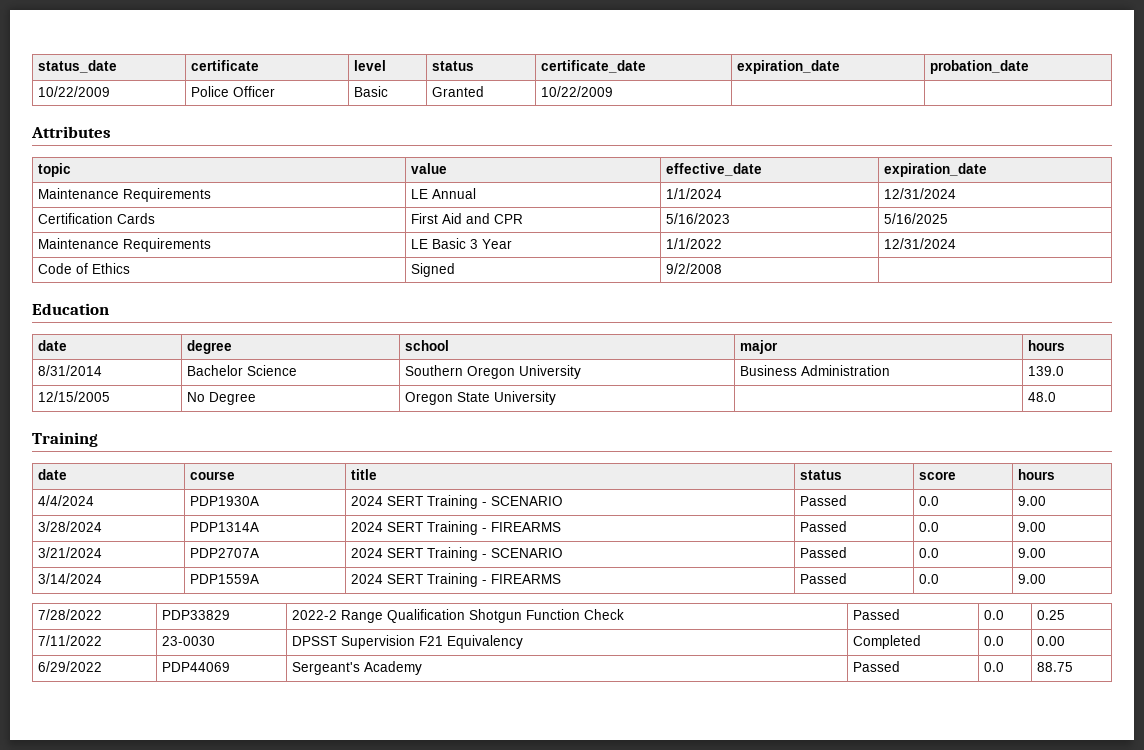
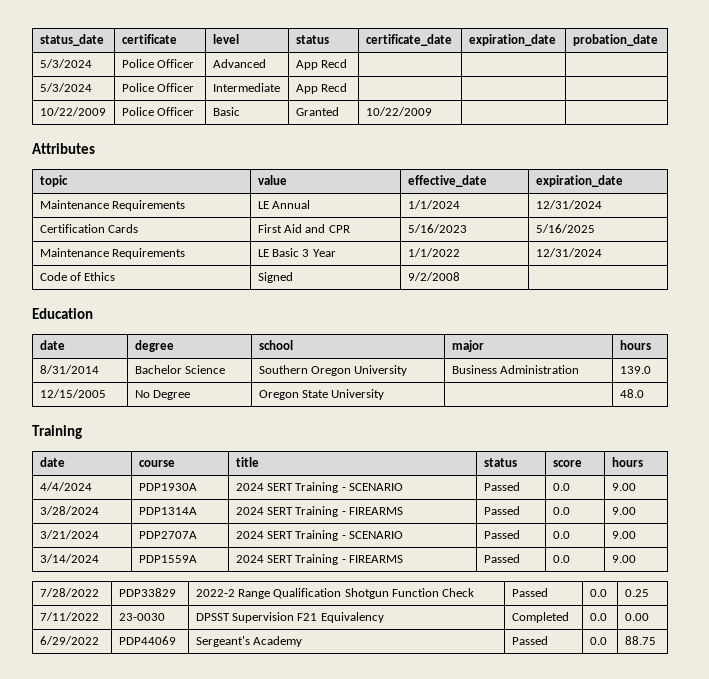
(1030, 67) none -> [39,59,92,68] [121,59,194,68] [212,59,266,68] [295,59,347,70] [39,83,92,92] [121,83,194,92] [212,83,280,92] [295,83,347,94] // 5/3/2024 | Police Officer | Advanced | App Recd | | | // 5/3/2024 | Police Officer | Intermediate | App Recd | | |

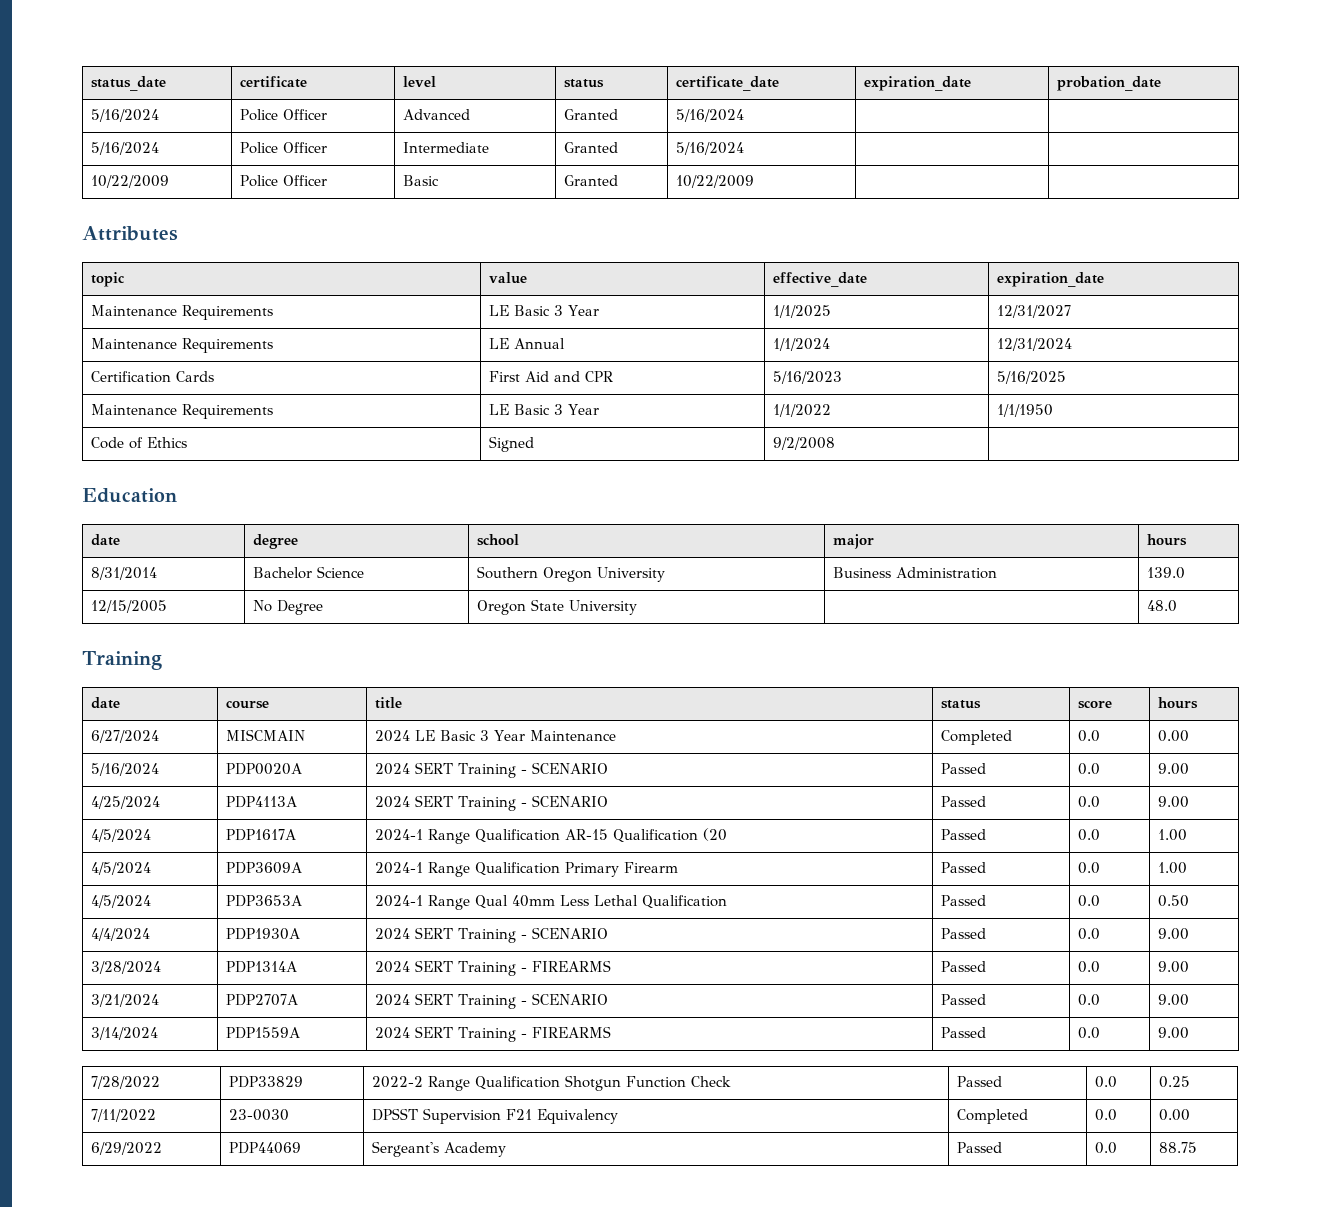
[39,59,92,68] 5/3/2024 -> [91,109,160,122] 5/16/2024
[295,59,347,70] [39,83,92,92] App Recd | | | // 5/3/2024 -> [564,109,619,120] [676,109,745,122] [91,142,160,155] Granted | 5/16/2024 | | // 5/16/2024
[295,83,347,94] App Recd | -> [564,142,619,153] [676,142,745,155] Granted | 5/16/2024
(623, 181) none -> [91,305,274,320] [489,305,600,316] [773,305,832,318] [997,305,1072,318] // Maintenance Requirements | LE Basic 3 Year | 1/1/2025 | 12/31/2027
[535,248,602,257] 12/31/2024 -> [997,404,1054,417] 1/1/1950
(643, 462) none -> [91,730,160,743] [226,729,306,741] [375,730,616,742] [941,730,1013,745] [1078,730,1101,742] [1158,730,1190,742] [91,763,160,776] [226,763,303,775] [375,762,608,778] [941,763,987,774] [1078,763,1101,775] [1158,763,1190,775] [91,796,161,809] [226,796,298,808] [375,795,608,811] [941,796,987,807] [1078,796,1101,808] [1158,796,1190,808] [91,829,152,842] [226,829,297,841] [375,828,728,844] [941,829,987,840] [1078,829,1101,841] [1158,829,1188,841] [91,862,152,875] [226,862,303,874] [375,862,679,877] [941,862,987,873] [1078,862,1101,874] [1158,862,1188,874] [91,895,152,908] [226,895,303,907] [375,895,728,910] [941,895,987,906] [1078,895,1101,907] [1158,895,1190,907] // 6/27/2024 | MISCMAIN | 2024 LE Basic 3 Year Maintenance | Completed | 0.0 | 0.00 // 5/16/2024 | PDP0020A | 2024 SERT Training - SCENARIO | Passed | 0.0 | 9.00 // 4/25/2024 | PDP4113A | 2024 SERT Training - SCENARIO | Passed | 0.0 | 9.00 // 4/5/2024 | PDP1617A | 2024-1 Range Qualification AR-15 Qualification (20 | Passed | 0.0 | 1.00 // 4/5/2024 | PDP3609A | 2024-1 Range Qualification Primary Firearm | Passed | 0.0 | 1.00 // 4/5/2024 | PDP3653A | 2024-1 Range Qual 40mm Less Lethal Qualification | Passed | 0.0 | 0.50

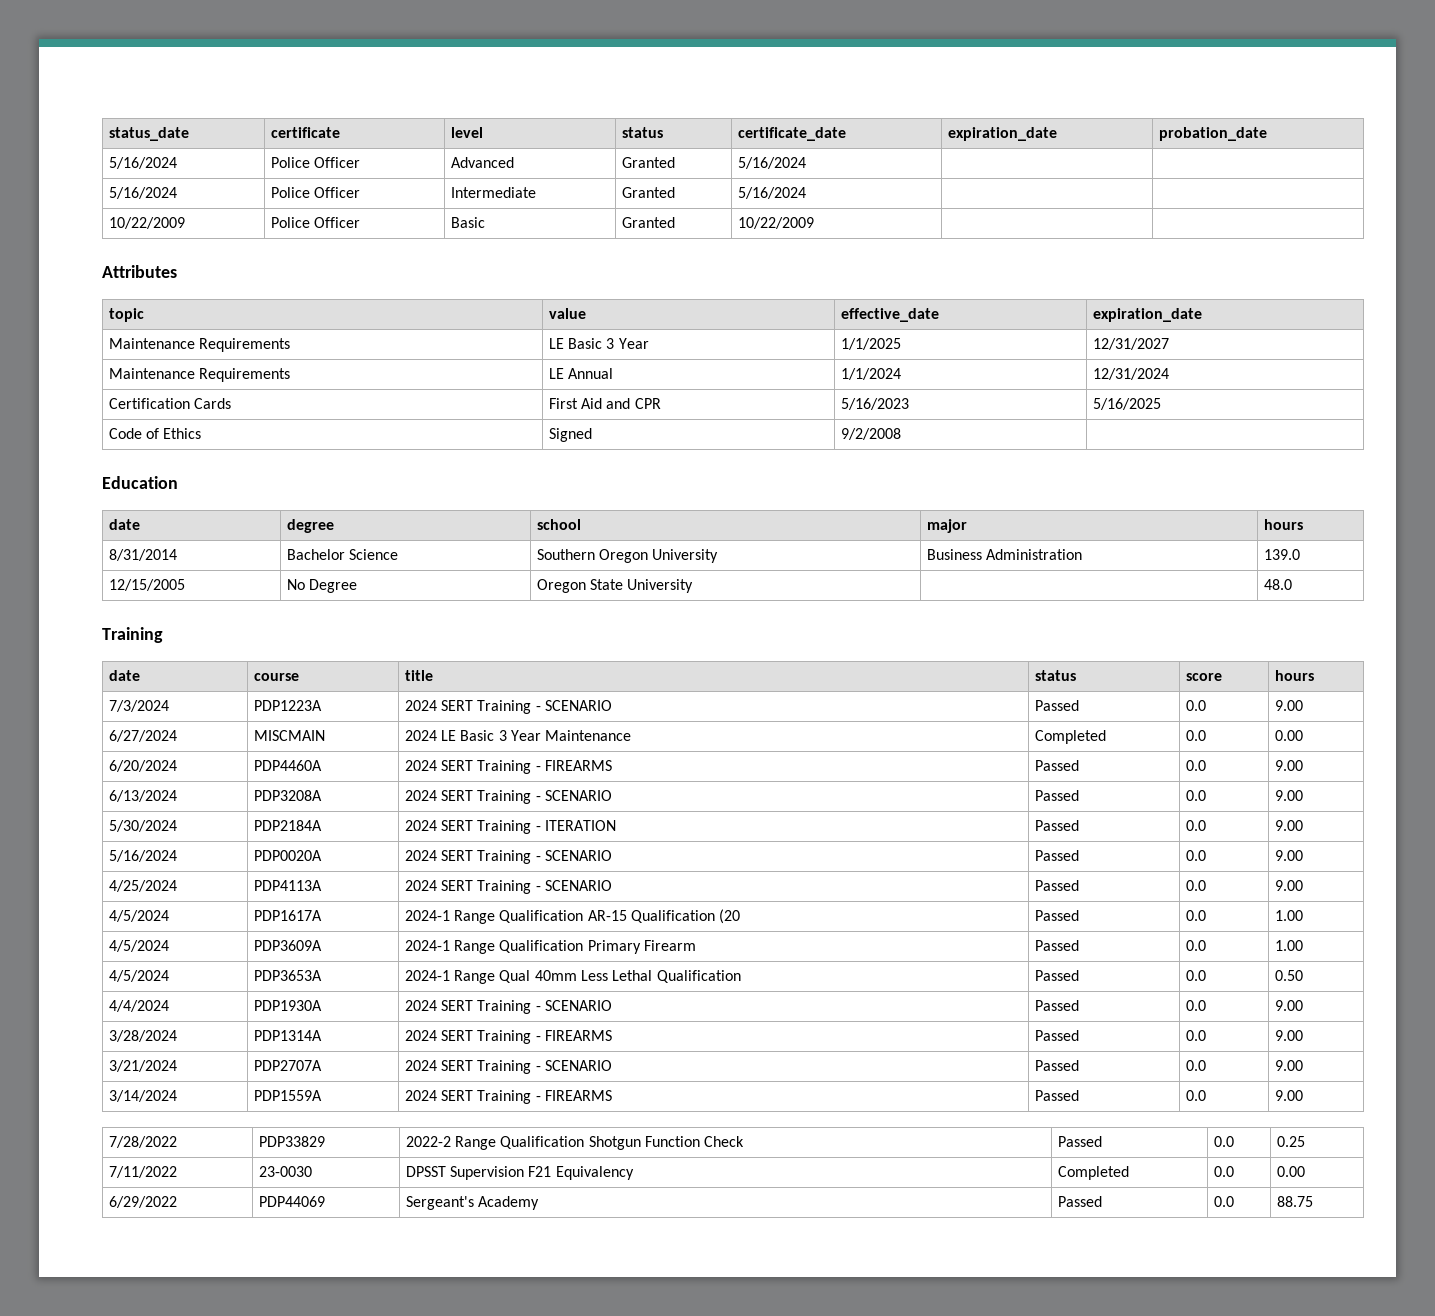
[91,404,274,419] [489,404,600,415] [773,404,832,417] [997,404,1054,417] // Maintenance Requirements | LE Basic 3 Year | 1/1/2022 | 1/1/1950 -> (1161, 404) none
(1199, 703) none -> [108,700,169,712] [253,700,322,711] [404,700,613,714] [1034,700,1079,711] [1185,700,1206,711] [1274,700,1303,711] // 7/3/2024 | PDP1223A | 2024 SERT Training - SCENARIO | Passed | 0.0 | 9.00
(1190, 736) none -> [108,760,177,772] [253,760,322,771] [404,760,613,774] [1034,760,1079,771] [1185,760,1206,771] [1274,760,1303,771] [108,790,177,802] [253,790,322,801] [404,790,613,804] [1034,790,1079,801] [1185,790,1206,801] [1274,790,1303,801] [108,820,177,832] [253,820,322,831] [404,820,617,834] [1034,820,1079,831] [1185,820,1206,831] [1274,820,1303,831] // 6/20/2024 | PDP4460A | 2024 SERT Training - FIREARMS | Passed | 0.0 | 9.00 // 6/13/2024 | PDP3208A | 2024 SERT Training - SCENARIO | Passed | 0.0 | 9.00 // 5/30/2024 | PDP2184A | 2024 SERT Training - ITERATION | Passed | 0.0 | 9.00

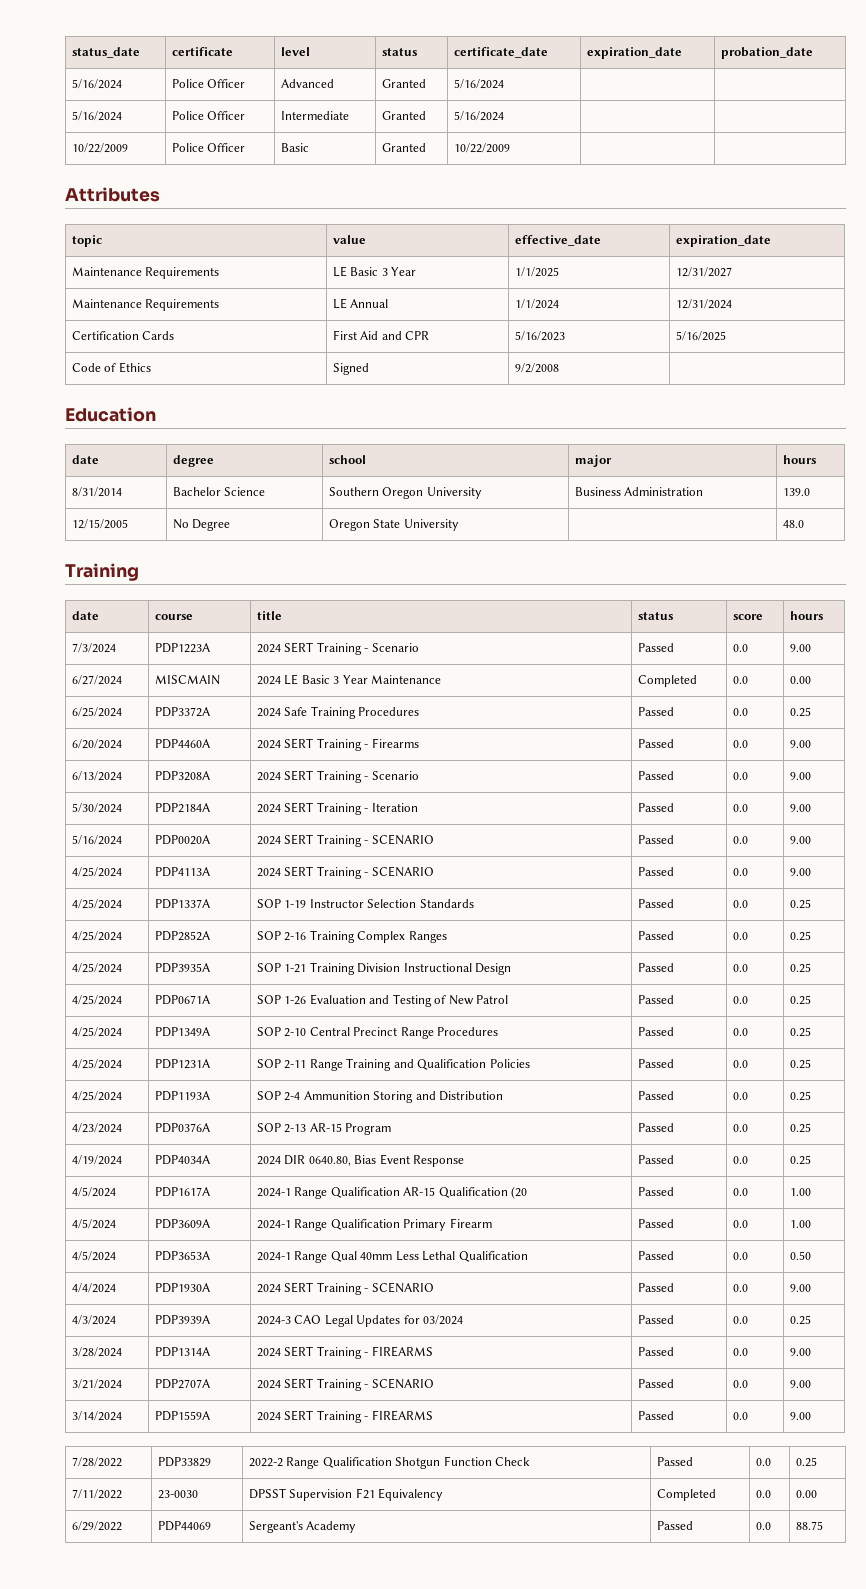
[545,700,613,711] SCENARIO -> [371,643,419,652] Scenario
(1303, 735) none -> [71,707,122,717] [154,707,210,717] [256,706,420,719] [637,707,674,716] [732,708,748,716] [789,707,811,717] // 6/25/2024 | PDP3372A | 2024 Safe Training Procedures | Passed | 0.0 | 0.25
[545,760,613,771] FIREARMS -> [371,738,419,748] Firearms
[545,790,613,801] SCENARIO -> [371,771,419,780] Scenario
[545,820,617,831] ITERATION -> [371,803,418,812] Iteration
(1303, 885) none -> [71,899,122,909] [154,899,210,909] [256,899,474,908] [637,899,674,908] [732,900,748,908] [789,899,811,909] [71,931,122,941] [154,931,210,941] [256,930,447,943] [637,931,674,940] [732,932,748,940] [789,931,811,941] [71,963,122,973] [154,963,210,973] [256,962,512,975] [637,963,674,972] [732,964,748,972] [789,963,811,973] [71,995,122,1005] [154,995,210,1005] [256,994,509,1007] [637,995,674,1004] [732,996,748,1004] [789,995,811,1005] [71,1027,122,1037] [154,1027,210,1037] [256,1027,499,1039] [637,1027,674,1036] [732,1028,748,1036] [789,1027,811,1037] [71,1059,122,1069] [154,1059,210,1069] [256,1058,530,1071] [637,1059,674,1068] [732,1060,748,1068] [789,1059,811,1069] [71,1091,122,1101] [154,1091,210,1101] [256,1091,504,1103] [637,1091,674,1100] [732,1092,748,1100] [789,1091,811,1101] [71,1123,122,1133] [154,1123,210,1133] [256,1123,392,1135] [637,1123,674,1132] [732,1124,748,1132] [789,1123,811,1133] [71,1155,122,1165] [154,1155,210,1165] [256,1154,465,1167] [637,1155,674,1164] [732,1156,748,1164] [789,1155,811,1165] // 4/25/2024 | PDP1337A | SOP 1-19 Instructor Selection Standards | Passed | 0.0 | 0.25 // 4/25/2024 | PDP2852A | SOP 2-16 Training Complex Ranges | Passed | 0.0 | 0.25 // 4/25/2024 | PDP3935A | SOP 1-21 Training Division Instructional Design | Passed | 0.0 | 0.25 // 4/25/2024 | PDP0671A | SOP 1-26 Evaluation and Testing of New Patrol | Passed | 0.0 | 0.25 // 4/25/2024 | PDP1349A | SOP 2-10 Central Precinct Range Procedures | Passed | 0.0 | 0.25 // 4/25/2024 | PDP1231A | SOP 2-11 Range Training and Qualification Policies | Passed | 0.0 | 0.25 // 4/25/2024 | PDP1193A | SOP 2-4 Ammunition Storing and Distribution | Passed | 0.0 | 0.25 // 4/23/2024 | PDP0376A | SOP 2-13 AR-15 Program | Passed | 0.0 | 0.25 // 4/19/2024 | PDP4034A | 2024 DIR 0640.80, Bias Event Response | Passed | 0.0 | 0.25
(1303, 1005) none -> [71,1315,116,1325] [154,1315,210,1325] [256,1315,464,1327] [637,1315,674,1324] [732,1316,748,1324] [789,1315,811,1325] // 4/3/2024 | PDP3939A | 2024-3 CAO Legal Updates for 03/2024 | Passed | 0.0 | 0.25

